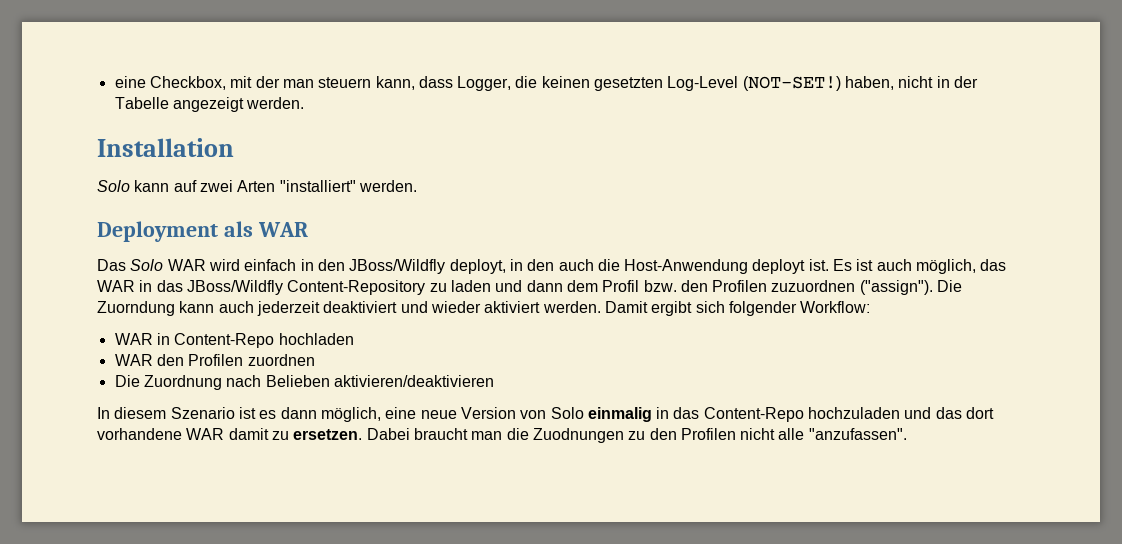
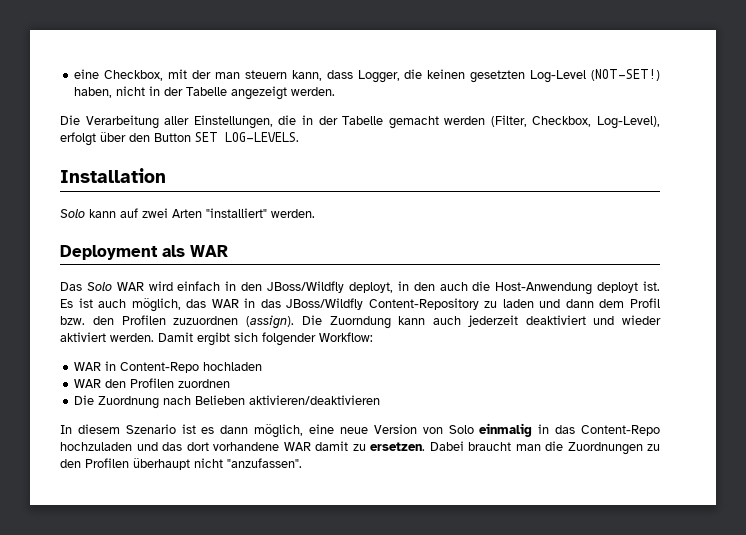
(305, 103) none -> [60,115,660,129] [60,132,299,146] // Die Verarbeitung aller Einstellungen, die in der Tabelle gemacht werden (Filter, Checkbox, Log-Level), erfolgt über den Button SET LOG-LEVELS.
[859,280,933,295] ("assign"). -> [246,315,294,329] (assign).
[532,428,624,443] Zuodnungen -> [567,442,643,455] Zuordnungen
[740,428,805,440] nicht alle -> [133,458,223,470] überhaupt nicht

